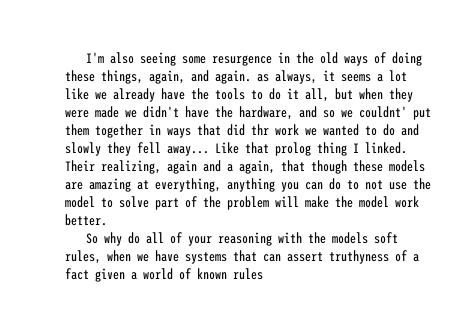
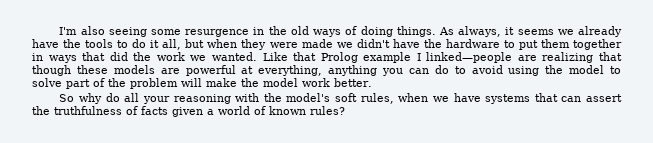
[65,70,407,84] [65,88,89,100] these things, again, and again. as always, it seems a lot like -> [396,26,554,37] things. As always, it seems
[239,106,407,120] hardware, and so we couldnt' -> [445,39,515,48] hardware to
[251,124,269,135] thr -> [133,52,152,61] the
[323,124,419,136] [65,142,407,156] [65,160,275,174] wanted to do and slowly they fell away... Like that prolog thing I linked. Their realizing, again and a again, -> [211,52,594,63] wanted. Like that Prolog example I linked—people are realizing
[89,178,131,192] amazing -> [185,65,236,76] powerful
[365,180,407,190] not use -> [471,65,540,76] avoid using
[170,232,183,244] of -> (140, 97) none
[332,232,369,244] models -> [286,93,331,102] model's
[329,250,419,264] [65,268,89,280] truthyness of a fact -> [32,106,168,115] the truthfulness of facts
[233,268,263,280] rules -> [310,106,345,115] rules?

